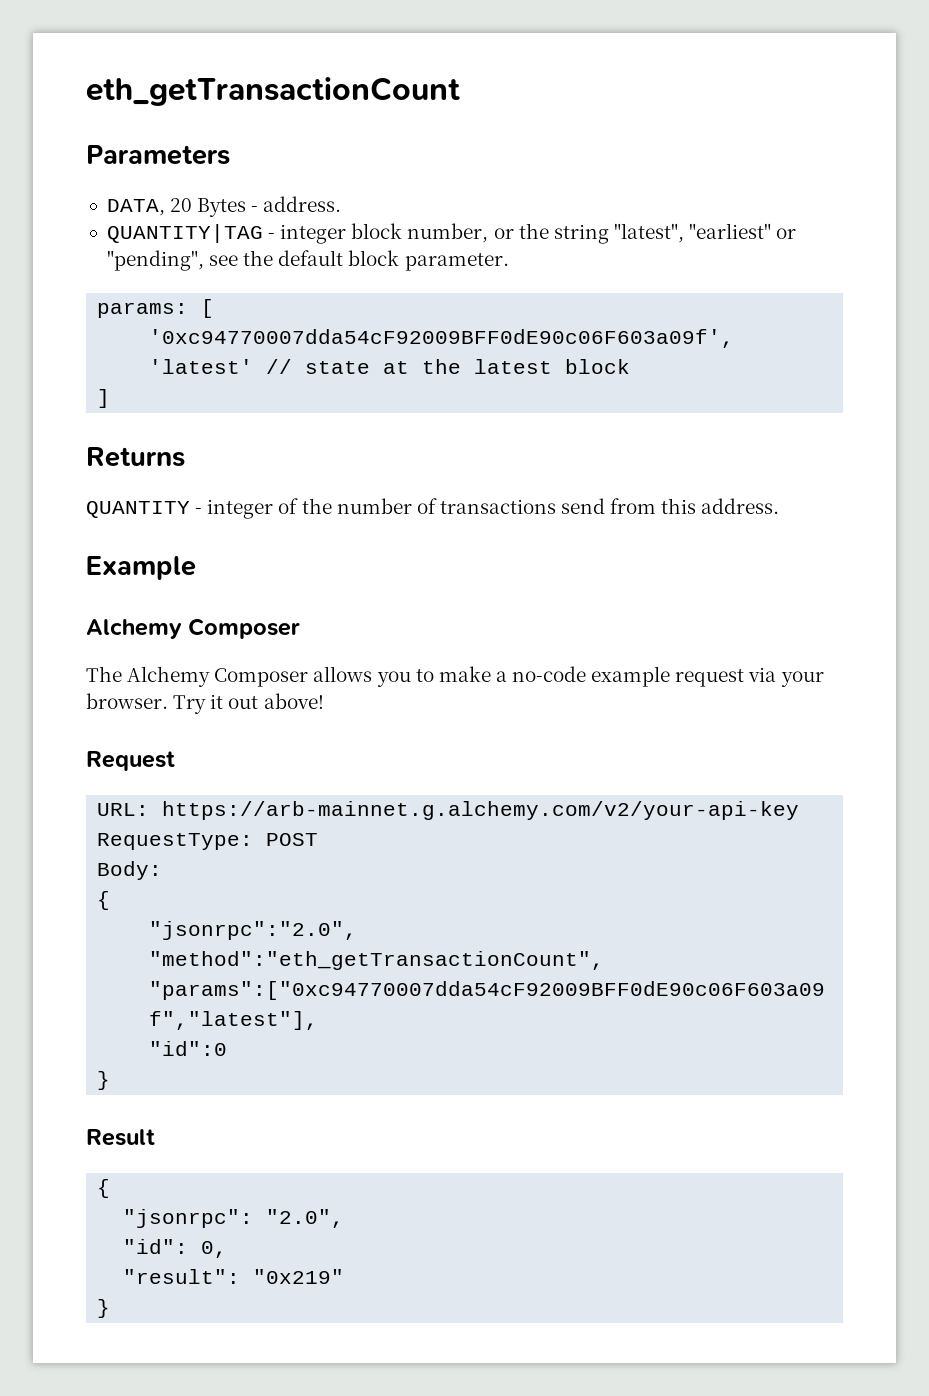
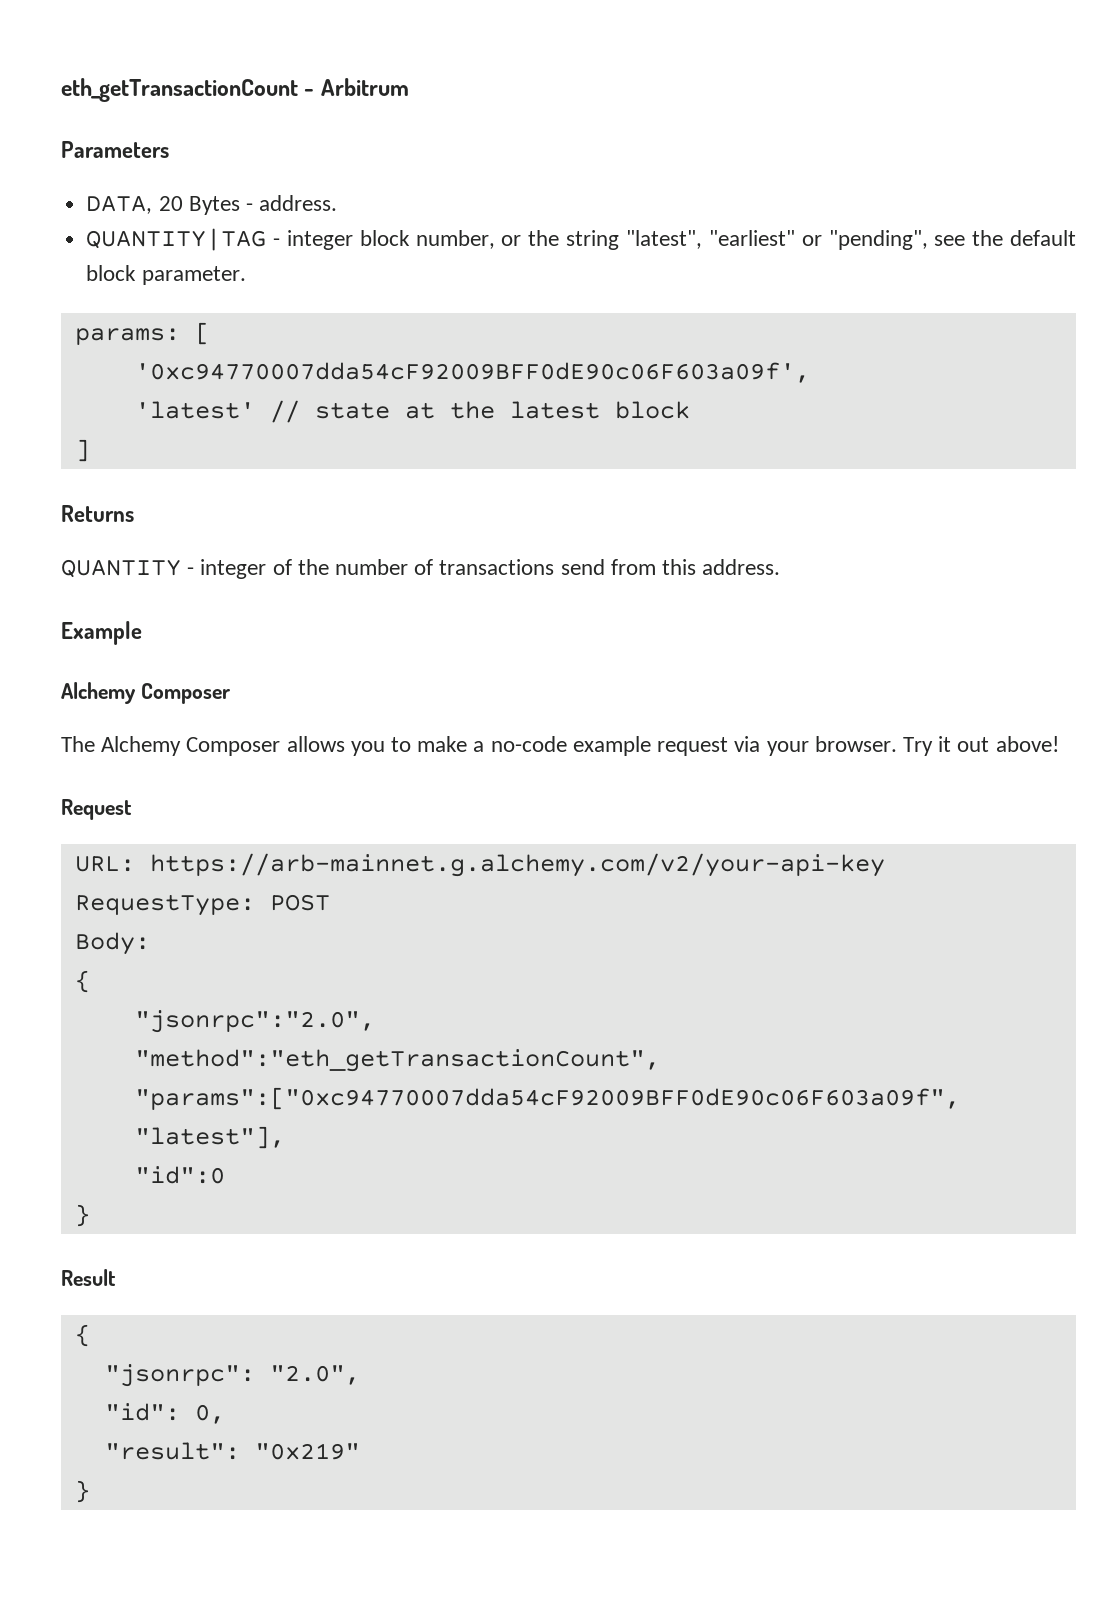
(460, 91) none -> [304,78,409,96] - Arbitrum

